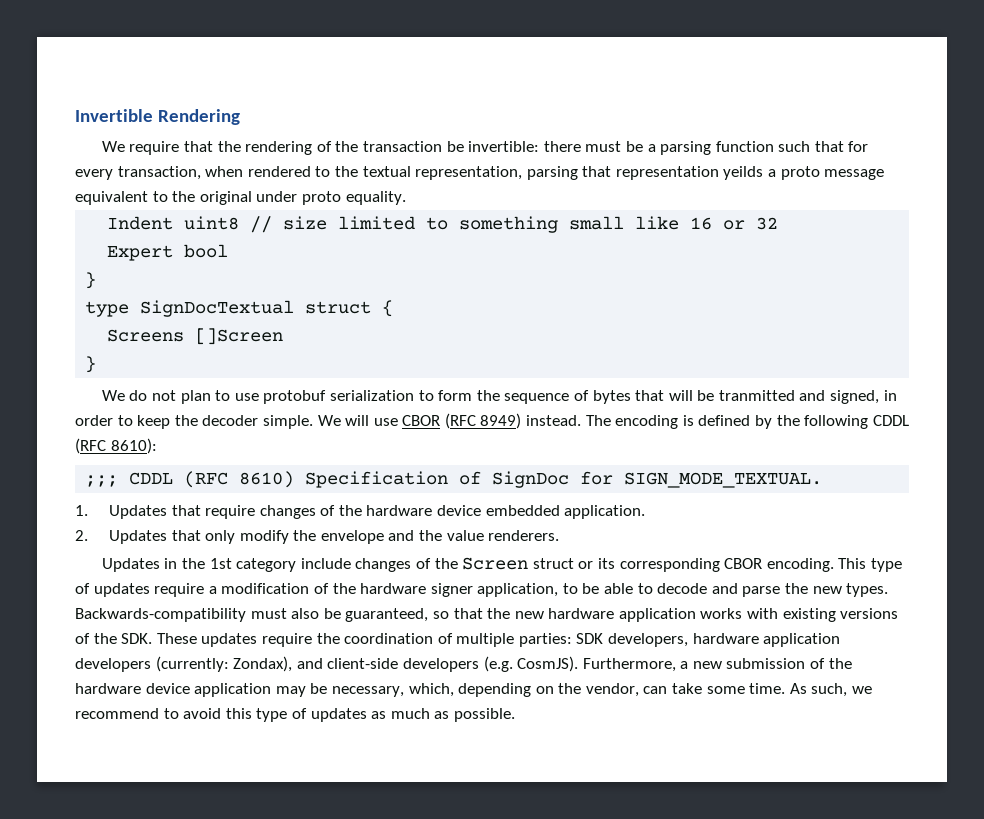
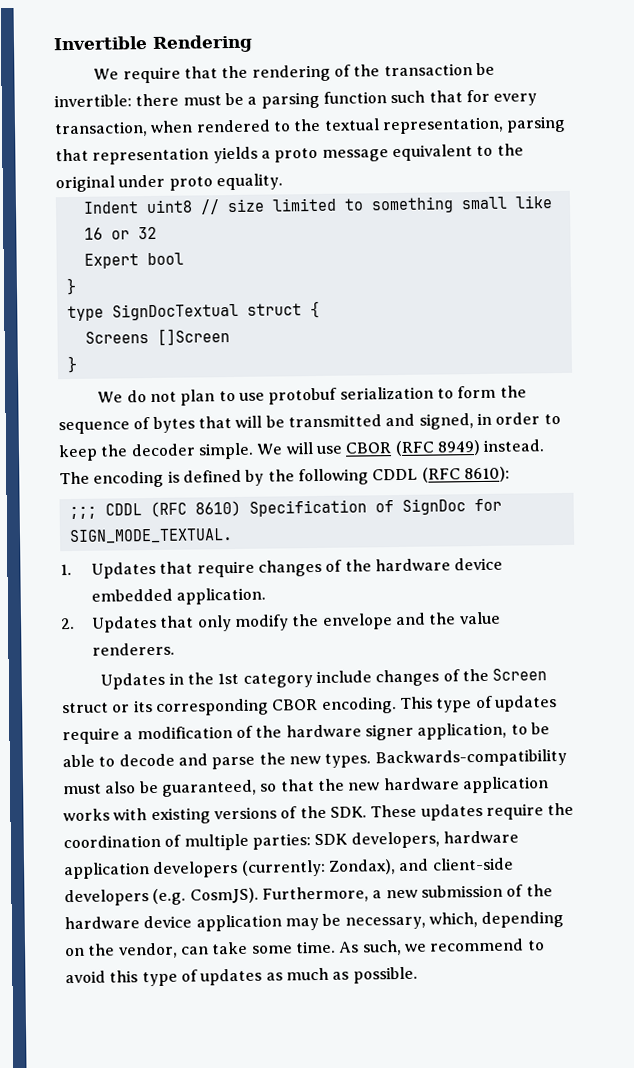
[723,166,764,180] yeilds -> [212,146,258,164] yields
[718,390,795,401] tranmitted -> [287,414,382,428] transmitted

